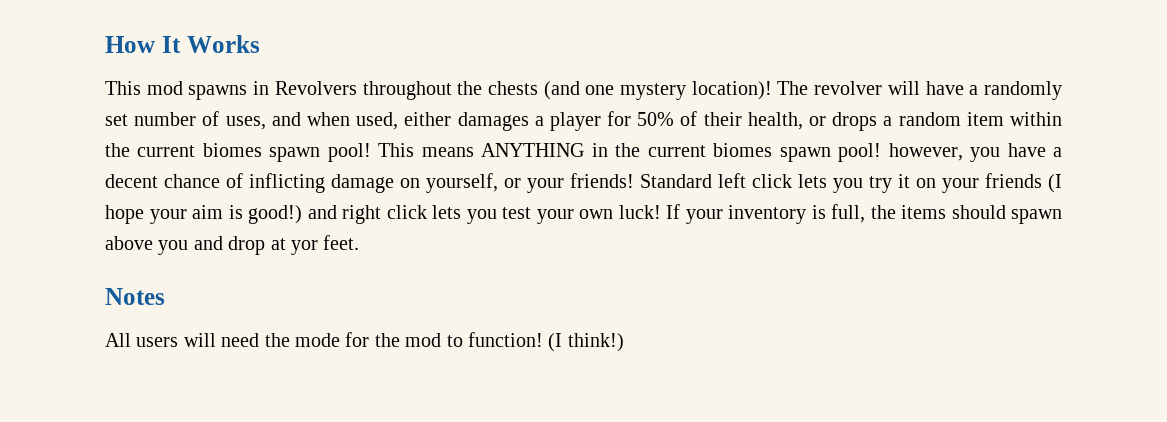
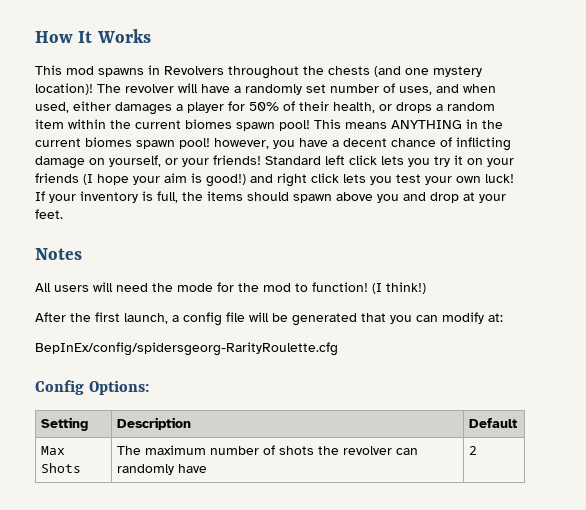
[291,240,318,255] yor -> [479,194,506,203] your
(624, 342) none -> [35,312,503,326] [35,342,338,356] [35,380,149,395] [40,417,88,431] [116,417,191,430] [468,418,517,428] [40,446,65,455] [40,463,81,473] [116,445,418,455] [116,464,207,475] [468,446,477,455] // After the first launch, a config file will be generated that you can modify at: // BepInEx/config/spidersgeorg-RarityRoulette.cfg // Config Options: // Setting | Description | Default // Max Shots | The maximum number of shots the revolver can randomly have | 2

